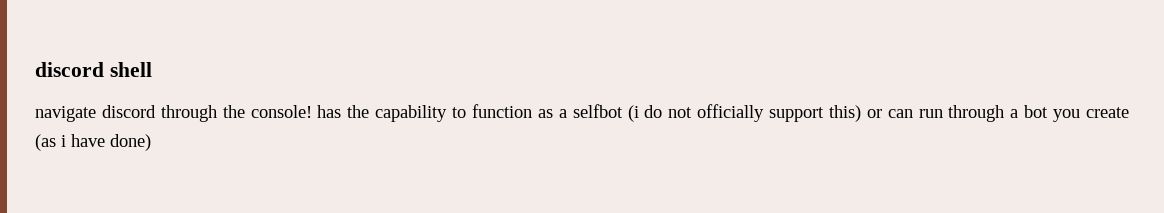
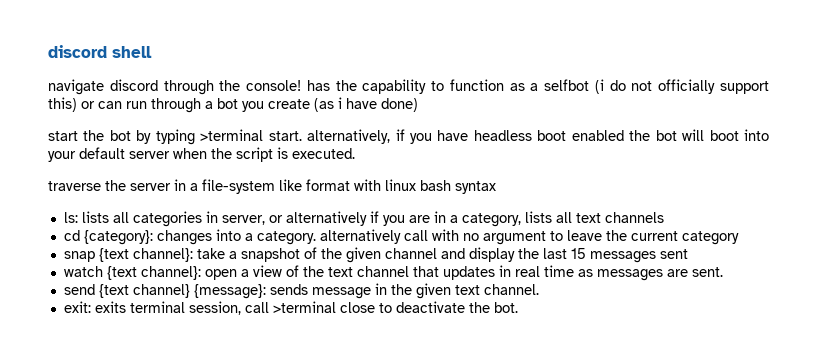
(151, 142) none -> [48,129,770,145] [48,147,355,162] [48,179,496,194] [63,211,664,227] [63,229,739,245] [63,247,688,263] [63,265,723,281] [63,283,539,299] [63,301,518,315] // start the bot by typing >terminal start. alternatively, if you have headless boot enabled the bot will boot into your default server when the script is executed. // traverse the server in a file-system like format with linux bash syntax // ls: lists all categories in server, or alternatively if you are in a category, lists all text channels // cd {category}: changes into a category. alternatively call with no argument to leave the current category // snap {text channel}: take a snapshot of the given channel and display the last 15 messages sent // watch {text channel}: open a view of the text channel that updates in real time as messages are sent. // send {text channel} {message}: sends message in the given text channel. // exit: exits terminal session, call >terminal close to deactivate the bot.

